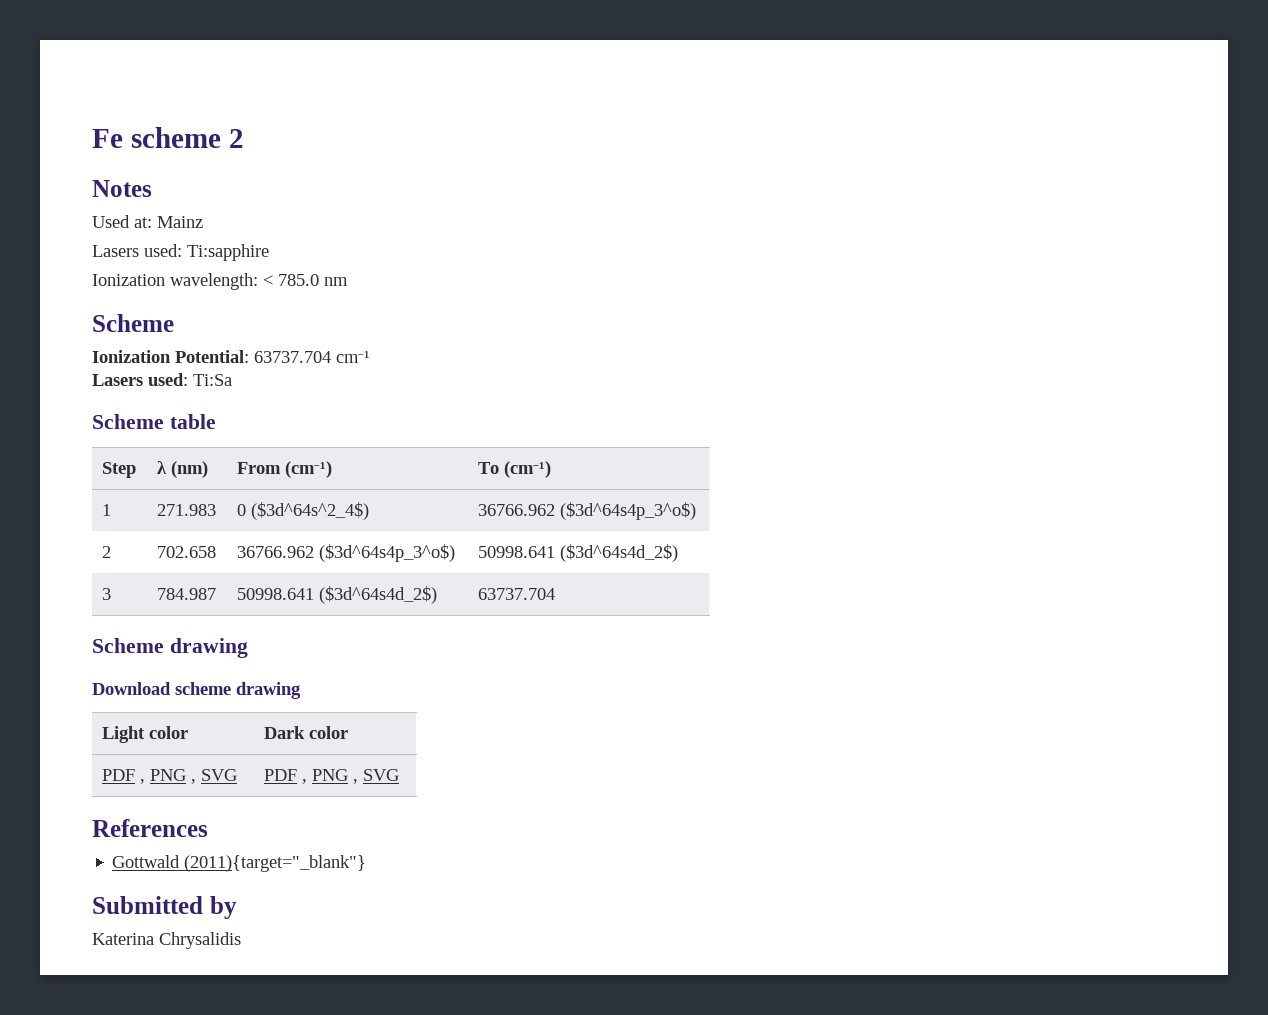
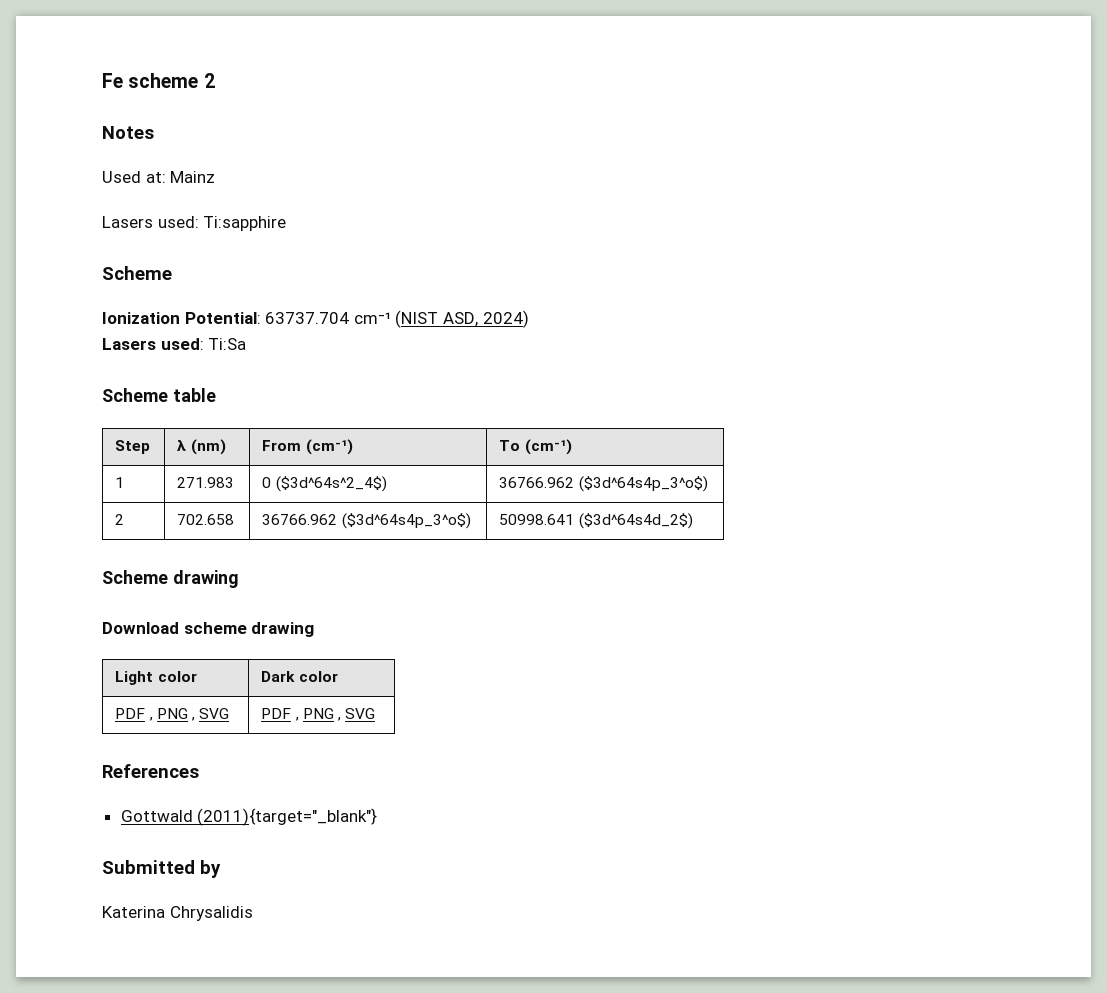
[92,273,348,290] // Ionization wavelength: < 785.0 nm -> (287, 223) none
(370, 357) none -> [395,310,529,328] (NIST ASD, 2024)
[102,588,112,600] [157,588,217,600] [237,586,438,604] [478,588,556,600] // 3 | 784.987 | 50998.641 ($3d^64s4d_2$) | 63737.704 -> (693, 521) none

